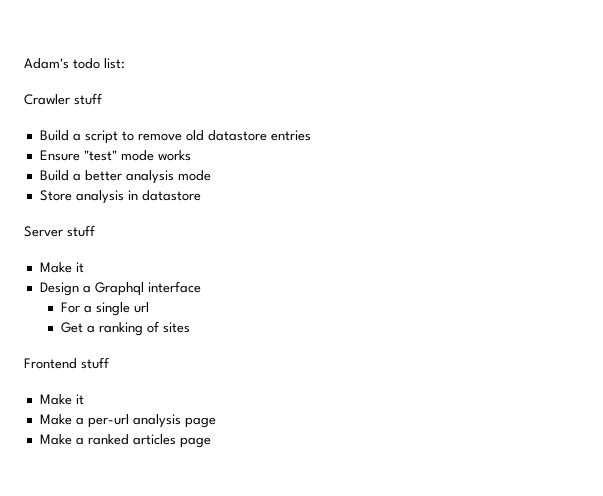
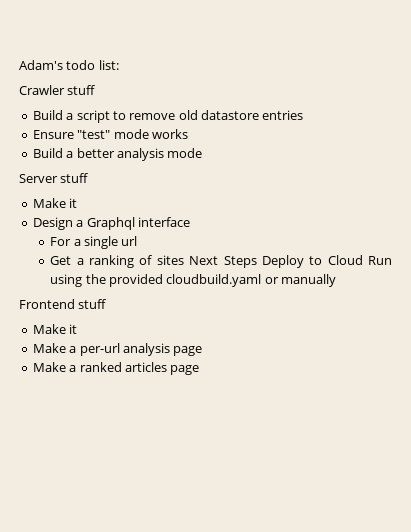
[39,190,201,204] // Store analysis in datastore -> (203, 153) none
(191, 327) none -> [189,255,393,268] [50,274,337,287] Next Steps Deploy to Cloud Run using the provided cloudbuild.yaml or manually

